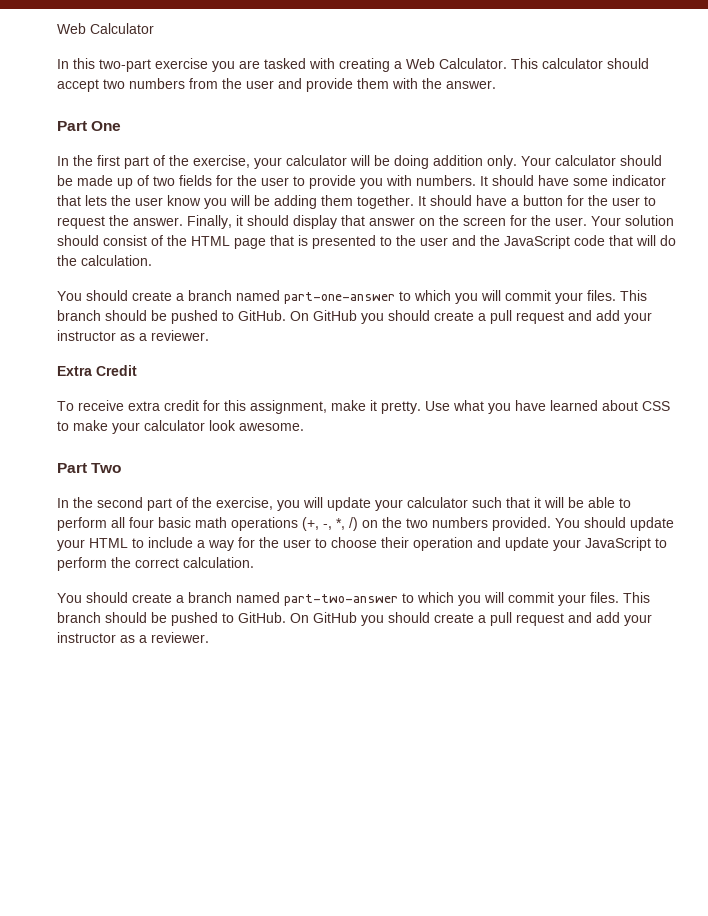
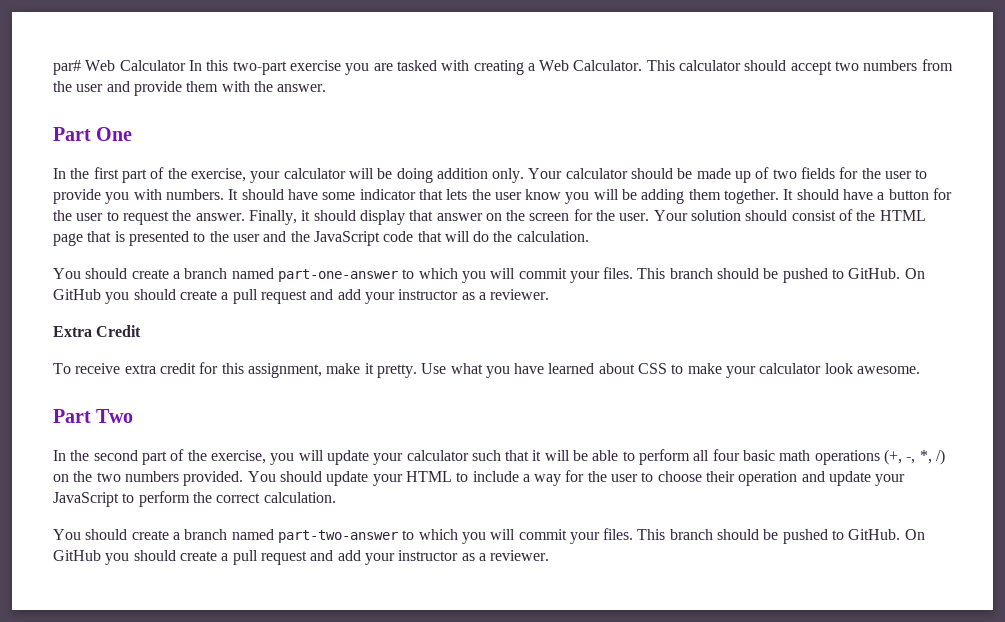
(57, 28) none -> [53,60,81,75] par#
(154, 28) // -> (186, 65) none

